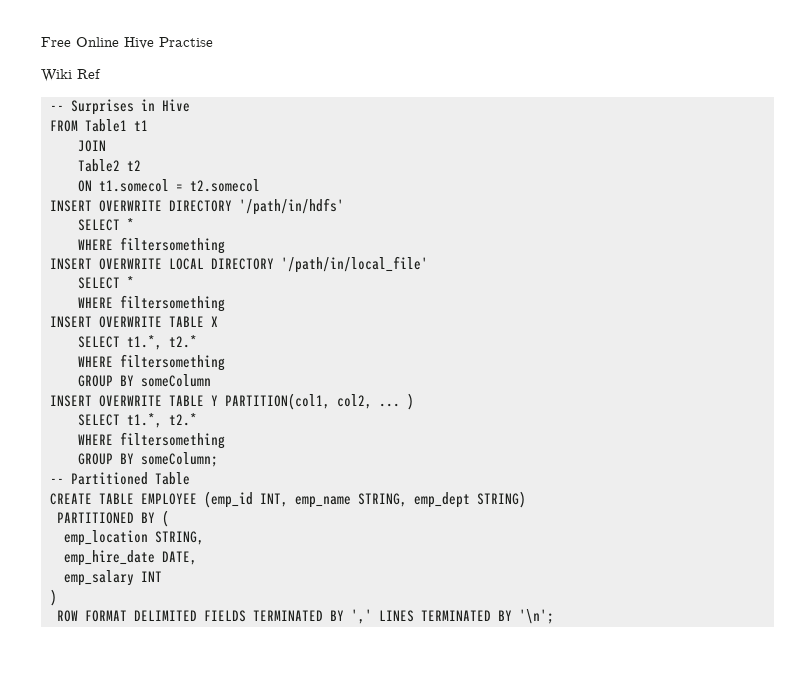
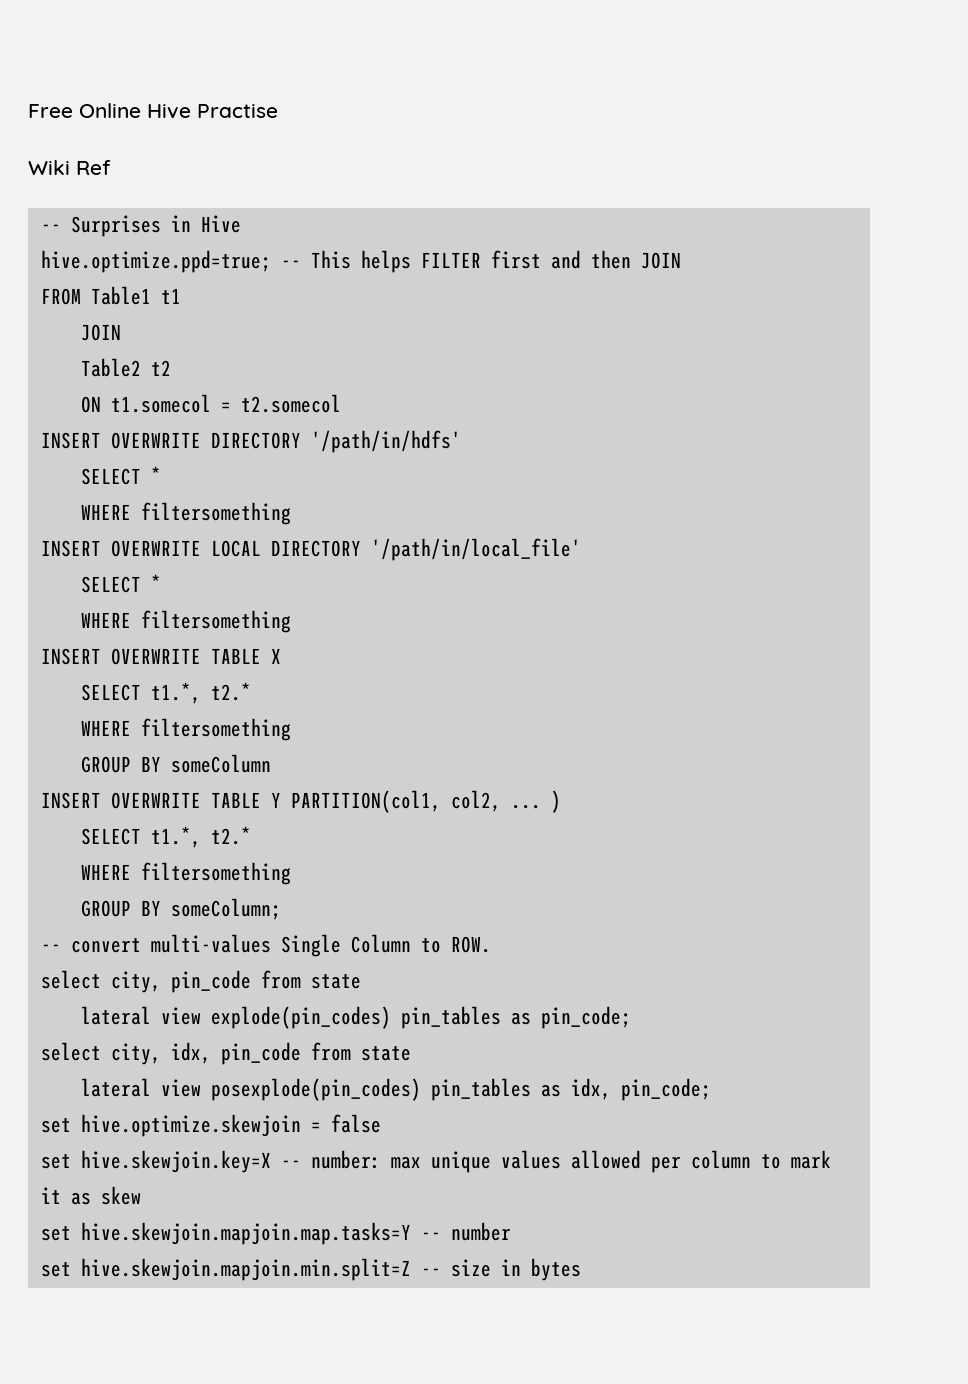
(190, 105) none -> [40,250,681,273] // hive.optimize.ppd=true; -- This helps FILTER first and then JOIN
[71,472,190,485] [50,491,526,508] [57,510,169,527] [64,530,204,546] [64,550,197,566] [64,570,162,586] [50,589,57,606] [57,609,554,624] Partitioned Table // CREATE TABLE EMPLOYEE (emp_id INT, emp_name STRING, emp_dept STRING) // PARTITIONED BY ( // emp_location STRING, // emp_hire_date DATE, // emp_salary INT // ) // ROW FORMAT DELIMITED FIELDS TERMINATED BY ',' LINES TERMINATED BY '\n'; -> [70,934,491,957] [40,970,361,993] [80,1006,631,1029] [40,1042,411,1065] [80,1078,711,1101] [40,1114,381,1137] [40,1150,831,1173] [40,1186,141,1205] [40,1222,511,1245] [40,1258,581,1281] convert multi-values Single Column to ROW. // select city, pin_code from state // lateral view explode(pin_codes) pin_tables as pin_code; // select city, idx, pin_code from state // lateral view posexplode(pin_codes) pin_tables as idx, pin_code; // set hive.optimize.skewjoin = false // set hive.skewjoin.key=X -- number: max unique values allowed per column to mark it as skew // set hive.skewjoin.mapjoin.map.tasks=Y -- number // set hive.skewjoin.mapjoin.min.split=Z -- size in bytes

